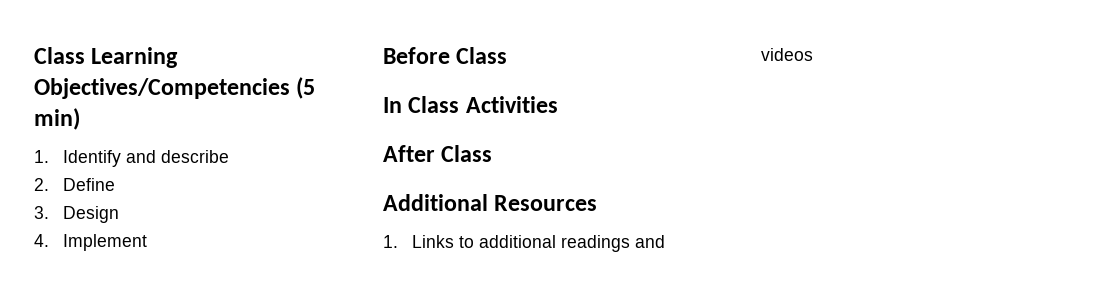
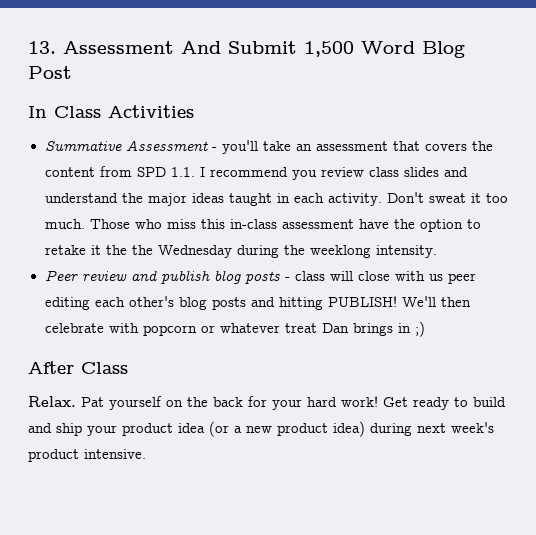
[34,47,179,68] [34,77,316,99] [34,108,80,130] [34,150,229,167] [34,178,115,191] [34,206,119,223] [34,234,147,251] [383,47,508,64] [383,96,558,113] [383,145,493,162] [383,194,598,211] [383,235,665,252] [760,48,813,61] Class Learning Objectives/Competencies (5 min) // 1. Identify and describe // 2. Define // 3. Design // 4. Implement // Before Class // In Class Activities // After Class // Additional Resources // 1. Links to additional readings and videos -> [28,41,465,58] [28,66,72,79] [28,105,194,118] [44,140,493,154] [44,166,468,180] [44,192,508,206] [44,219,481,232] [44,245,437,258] [44,270,476,284] [44,296,471,310] [44,321,425,337] [28,361,128,374] [28,396,506,410] [28,421,494,437] [28,449,146,462] 13. Assessment And Submit 1,500 Word Blog Post // In Class Activities // Summative Assessment - you'll take an assessment that covers the content from SPD 1.1. I recommend you review class slides and understand the major ideas taught in each activity. Don't sweat it too much. Those who miss this in-class assessment have the option to retake it the the Wednesday during the weeklong intensity. // Peer review and publish blog posts - class will close with us peer editing each other's blog posts and hitting PUBLISH! We'll then celebrate with popcorn or whatever treat Dan brings in ;) // After Class // Relax. Pat yourself on the back for your hard work! Get ready to build and ship your product idea (or a new product idea) during next week's product intensive.

